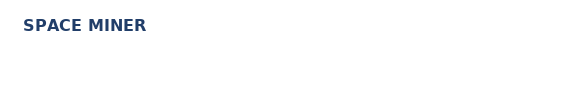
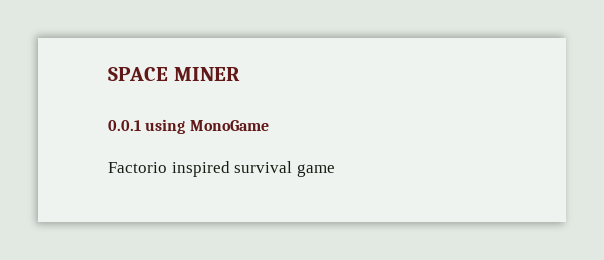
(146, 25) none -> [108,119,269,134] [108,161,335,177] // 0.0.1 using MonoGame // Factorio inspired survival game

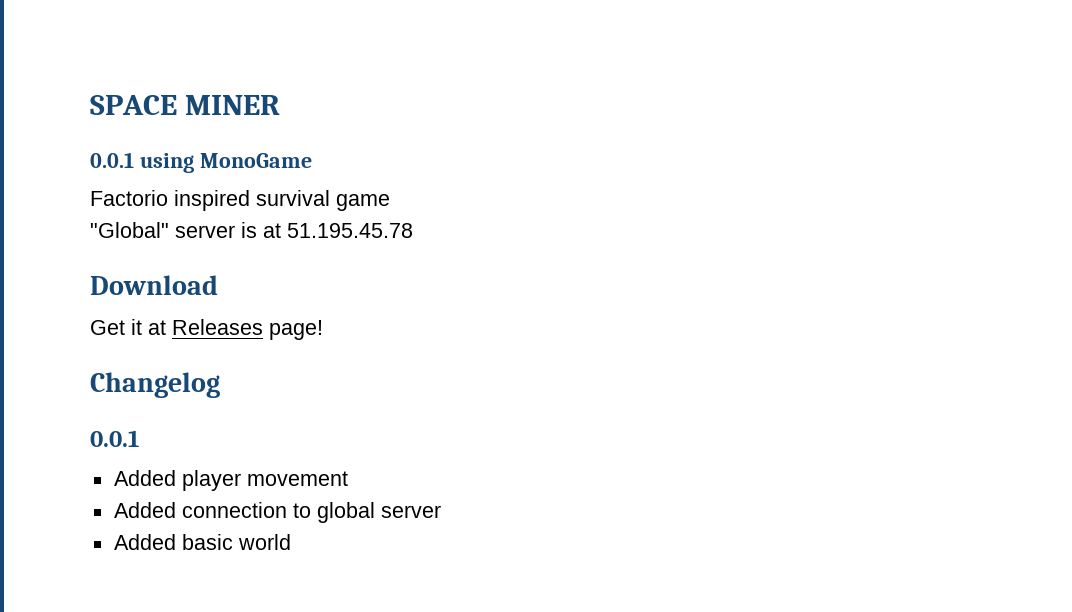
(335, 170) none -> [90,222,413,238] [90,275,218,295] [90,319,323,340] [90,372,220,398] [90,430,139,447] [113,470,348,491] [113,502,441,523] [113,534,291,550] // "Global" server is at 51.195.45.78 // Download // Get it at Releases page! // Changelog // 0.0.1 // Added player movement // Added connection to global server // Added basic world

